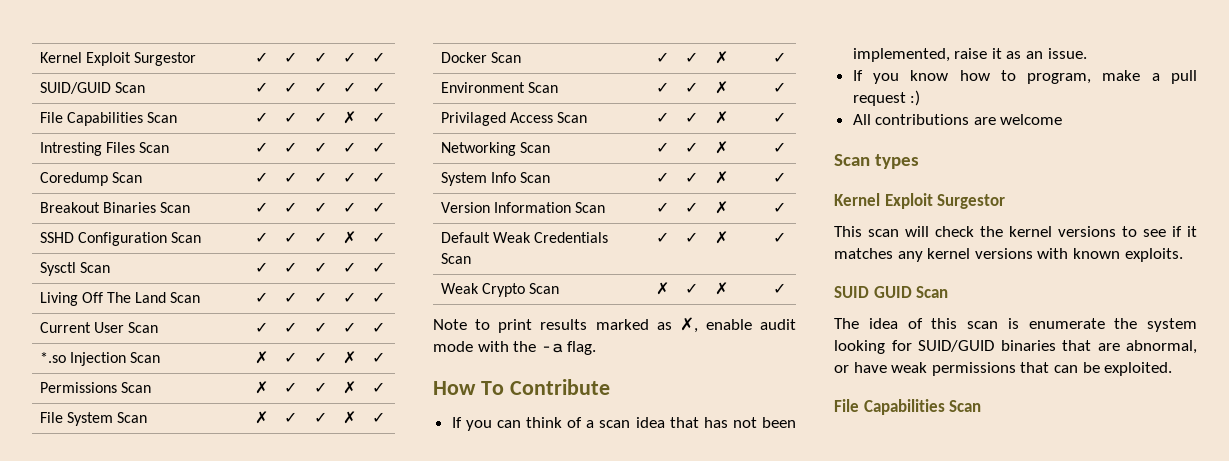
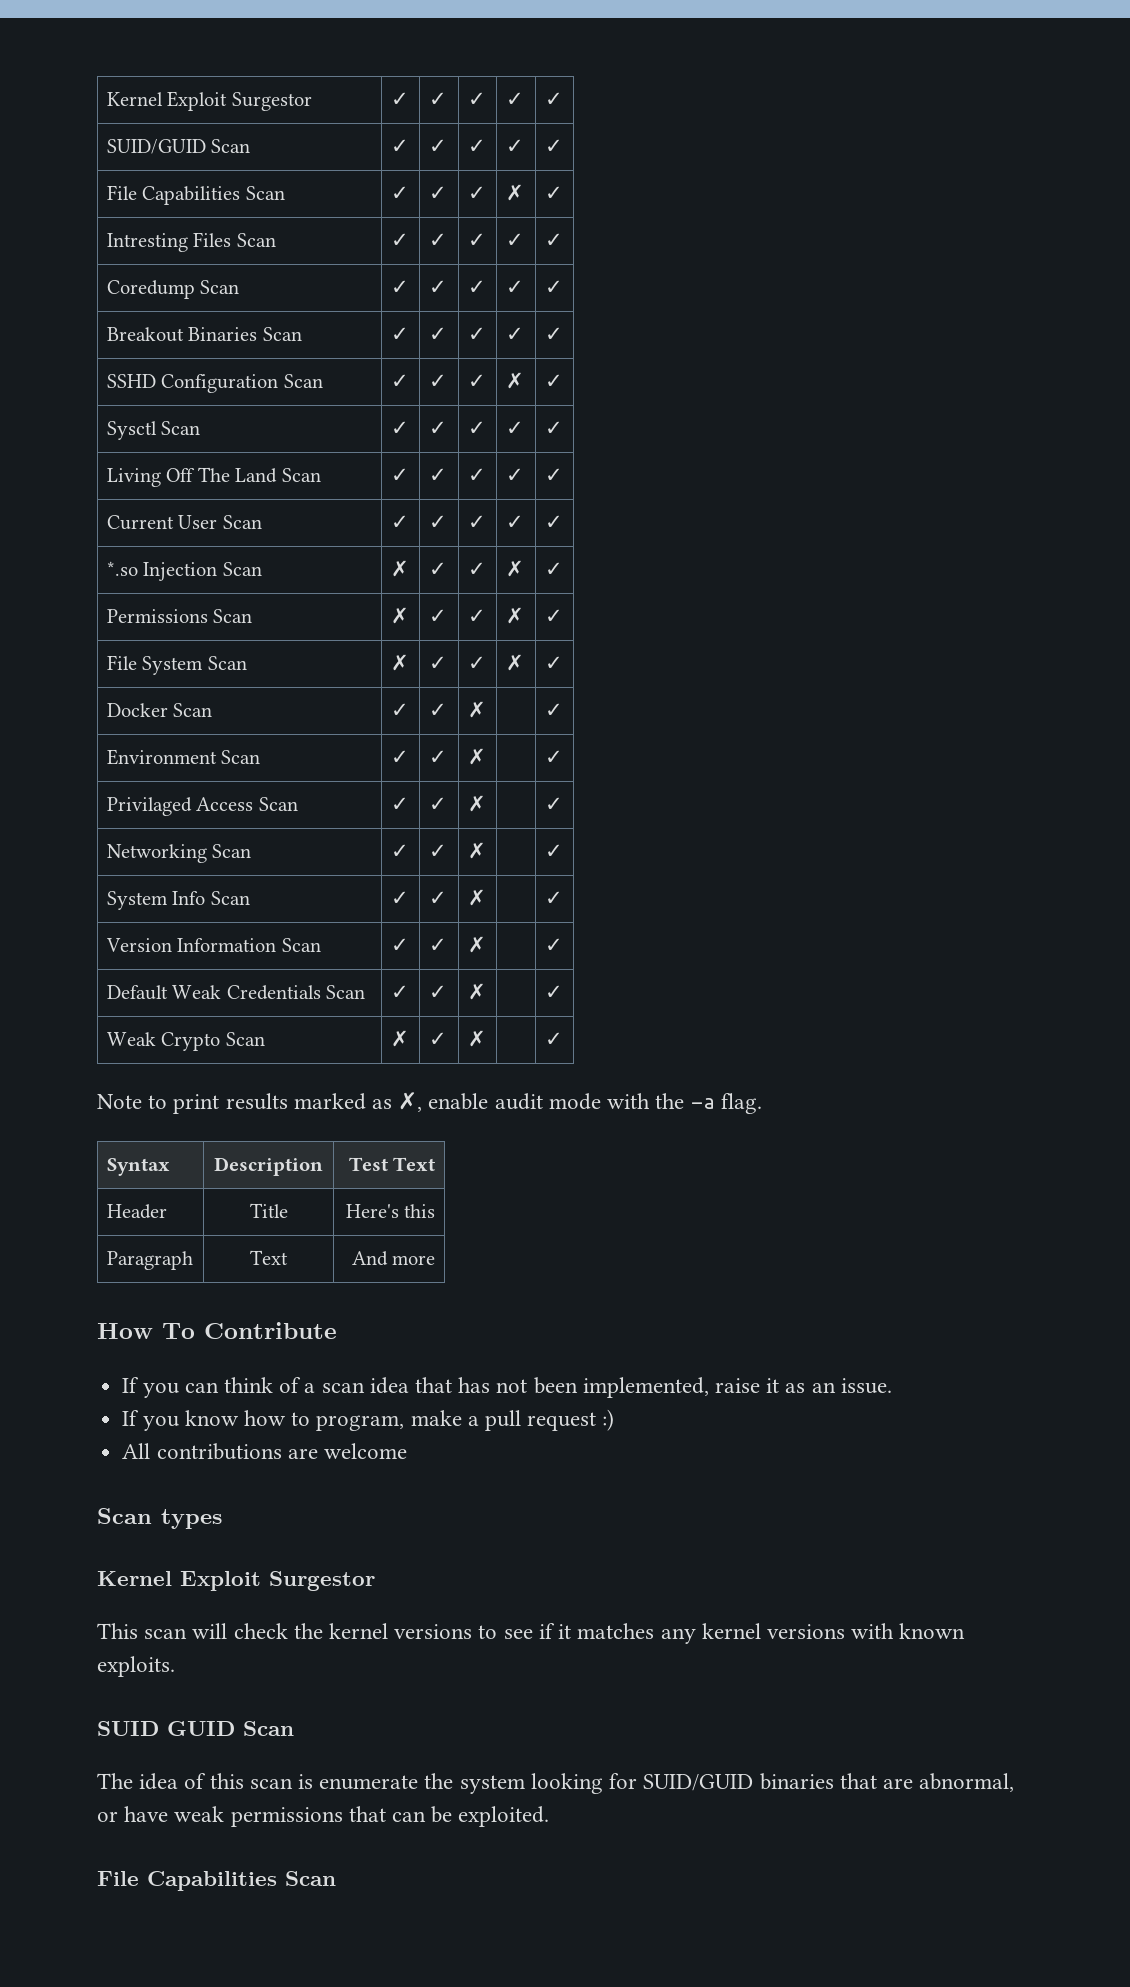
(597, 348) none -> [106,1158,170,1176] [214,1157,323,1176] [348,1157,436,1171] [106,1204,167,1219] [249,1203,288,1218] [345,1204,436,1218] [106,1251,193,1270] [250,1250,288,1265] [351,1251,436,1266] // Syntax | Description | Test Text // Header | Title | Here's this // Paragraph | Text | And more

